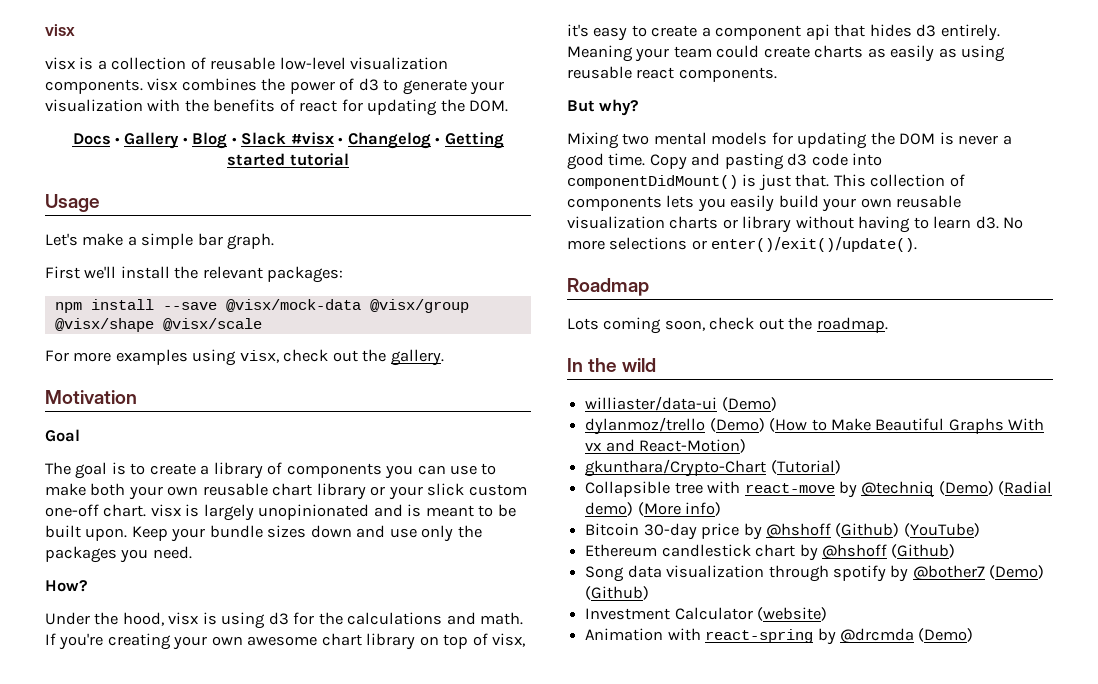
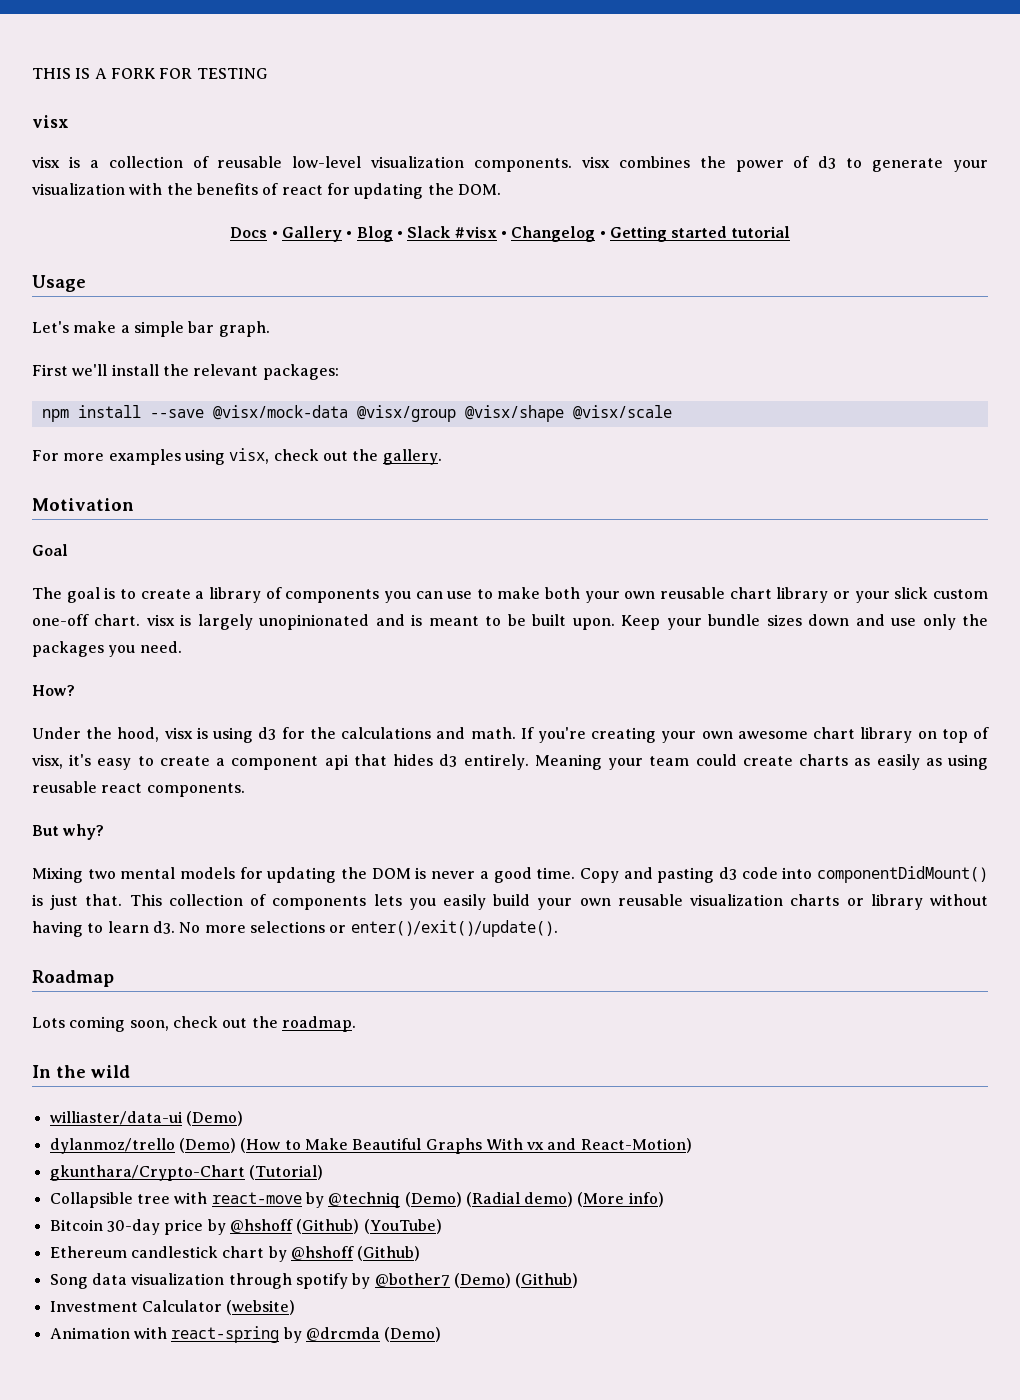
(45, 30) none -> [32,68,268,79] THIS IS A FORK FOR TESTING //

